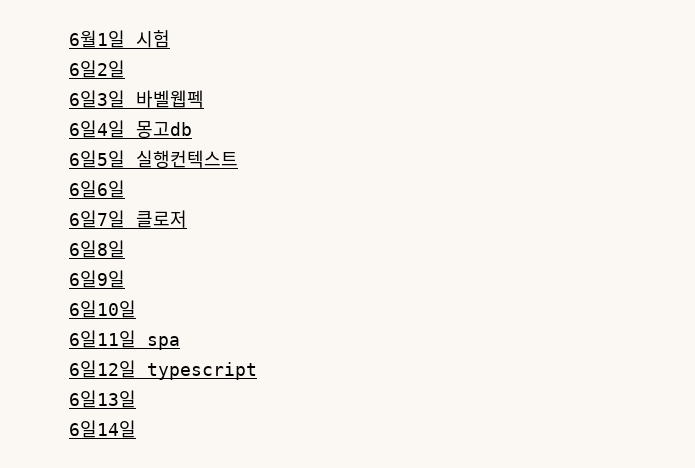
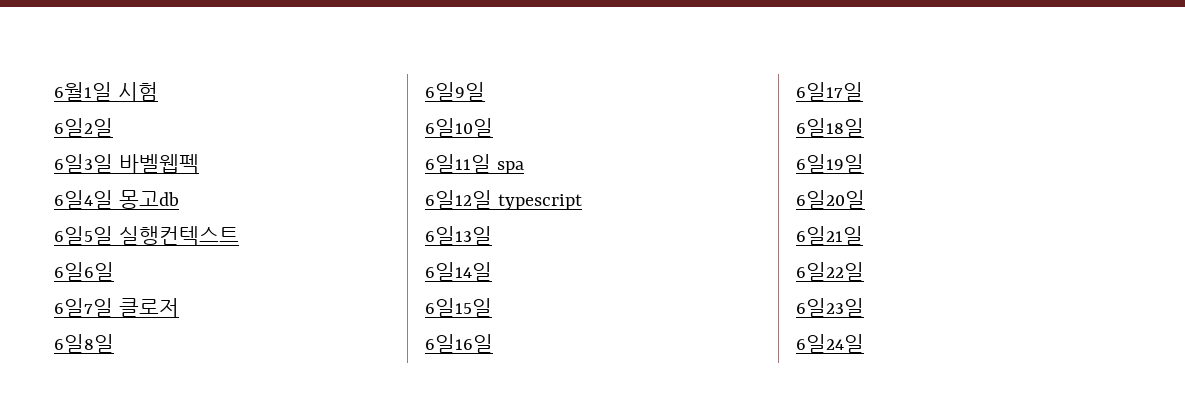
(136, 429) none -> [425,298,492,317] [425,334,493,353] [796,82,863,101] [796,118,864,137] [796,154,864,173] [796,190,865,209] [796,226,863,245] [796,262,864,281] [796,298,864,317] [796,334,864,353] // 6일15일 // 6일16일 // 6일17일 // 6일18일 // 6일19일 // 6일20일 // 6일21일 // 6일22일 // 6일23일 // 6일24일

